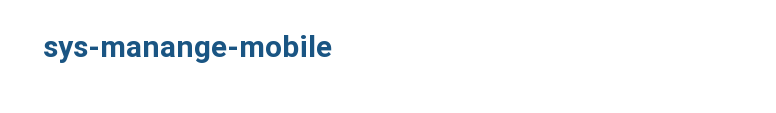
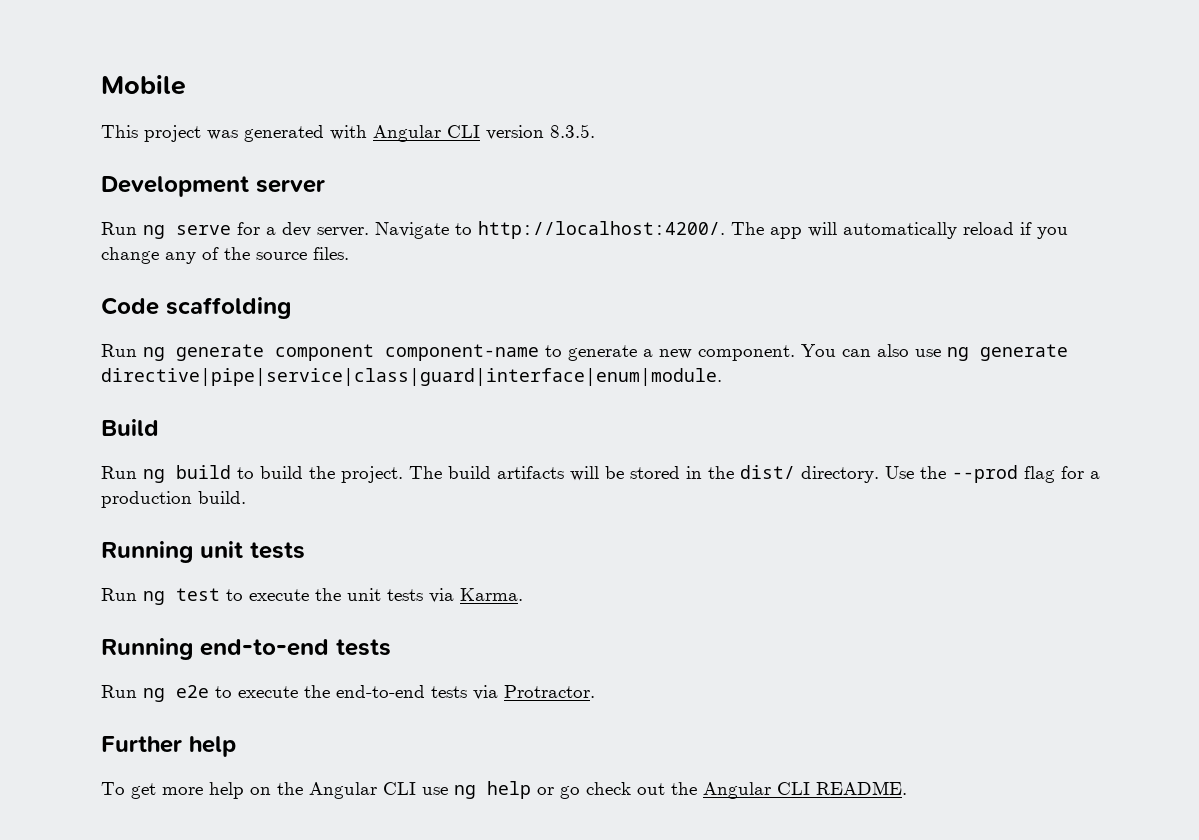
[43,35,332,63] sys-manange-mobile -> [101,75,186,95] [101,124,595,142] [101,176,325,197] [101,221,1068,239] [101,247,349,264] [101,297,291,319] [101,344,1068,361] [101,368,722,386] [101,419,159,436] [101,465,1100,483] [101,491,246,508] [101,541,305,563] [101,588,523,605] [101,638,391,660] [101,685,595,702] [101,736,236,757] [101,781,907,799] Mobile // This project was generated with Angular CLI version 8.3.5. // Development server // Run ng serve for a dev server. Navigate to http://localhost:4200/. The app will automatically reload if you change any of the source files. // Code scaffolding // Run ng generate component component-name to generate a new component. You can also use ng generate directive|pipe|service|class|guard|interface|enum|module. // Build // Run ng build to build the project. The build artifacts will be stored in the dist/ directory. Use the --prod flag for a production build. // Running unit tests // Run ng test to execute the unit tests via Karma. // Running end-to-end tests // Run ng e2e to execute the end-to-end tests via Protractor. // Further help // To get more help on the Angular CLI use ng help or go check out the Angular CLI README.

